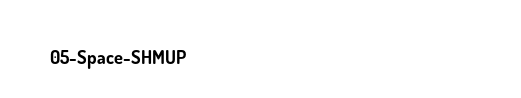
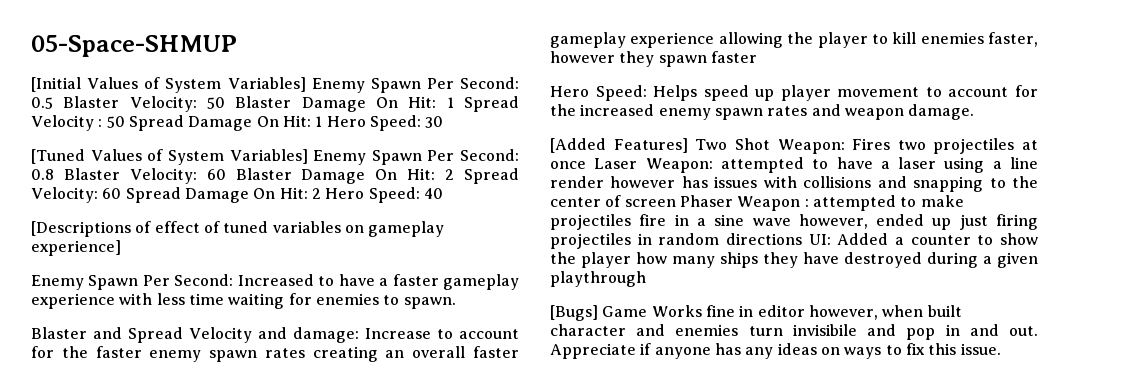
(186, 59) none -> [31,77,519,93] [31,96,519,112] [31,115,444,131] [31,149,519,165] [31,168,520,184] [31,187,443,203] [31,221,445,237] [31,240,121,256] [31,274,520,290] [31,293,456,309] [31,327,519,343] [31,346,519,362] [550,32,1038,48] [550,51,757,67] [550,85,1038,101] [550,104,975,120] [550,138,1038,154] [550,157,1038,173] [550,176,1038,192] [550,195,964,211] [550,214,1038,230] [550,233,1038,249] [550,252,1038,268] [550,271,646,287] [550,305,962,321] [550,324,1038,340] [550,343,1001,359] // [Initial Values of System Variables] Enemy Spawn Per Second: 0.5 Blaster Velocity: 50 Blaster Damage On Hit: 1 Spread Velocity : 50 Spread Damage On Hit: 1 Hero Speed: 30 // [Tuned Values of System Variables] Enemy Spawn Per Second: 0.8 Blaster Velocity: 60 Blaster Damage On Hit: 2 Spread Velocity: 60 Spread Damage On Hit: 2 Hero Speed: 40 // [Descriptions of effect of tuned variables on gameplay experience] // Enemy Spawn Per Second: Increased to have a faster gameplay experience with less time waiting for enemies to spawn. // Blaster and Spread Velocity and damage: Increase to account for the faster enemy spawn rates creating an overall faster gameplay experience allowing the player to kill enemies faster, however they spawn faster // Hero Speed: Helps speed up player movement to account for the increased enemy spawn rates and weapon damage. // [Added Features] Two Shot Weapon: Fires two projectiles at once Laser Weapon: attempted to have a laser using a line render however has issues with collisions and snapping to the center of screen Phaser Weapon : attempted to make projectiles fire in a sine wave however, ended up just firing projectiles in random directions UI: Added a counter to show the player how many ships they have destroyed during a given playthrough // [Bugs] Game Works fine in editor however, when built character and enemies turn invisibile and pop in and out. Appreciate if anyone has any ideas on ways to fix this issue.

